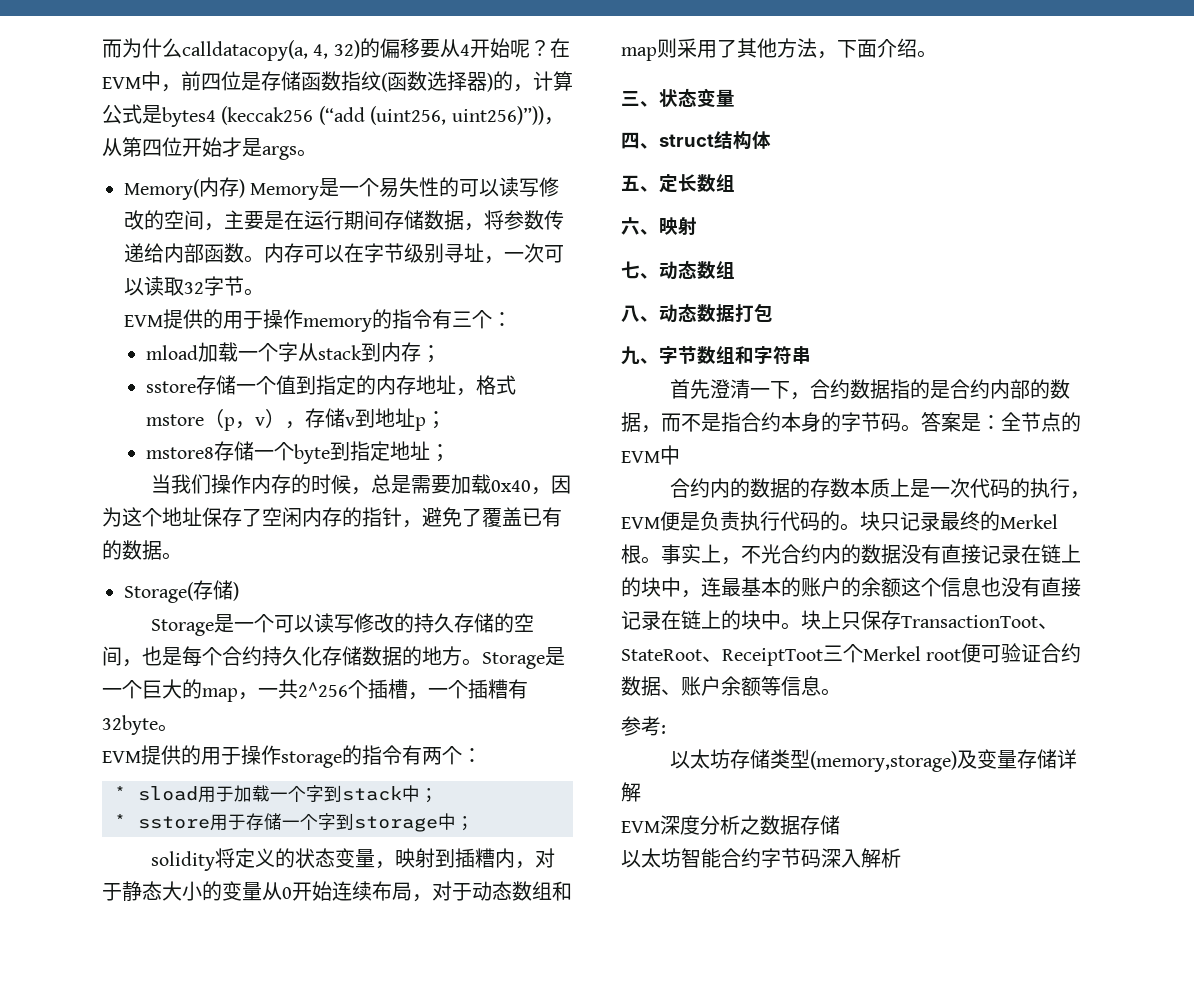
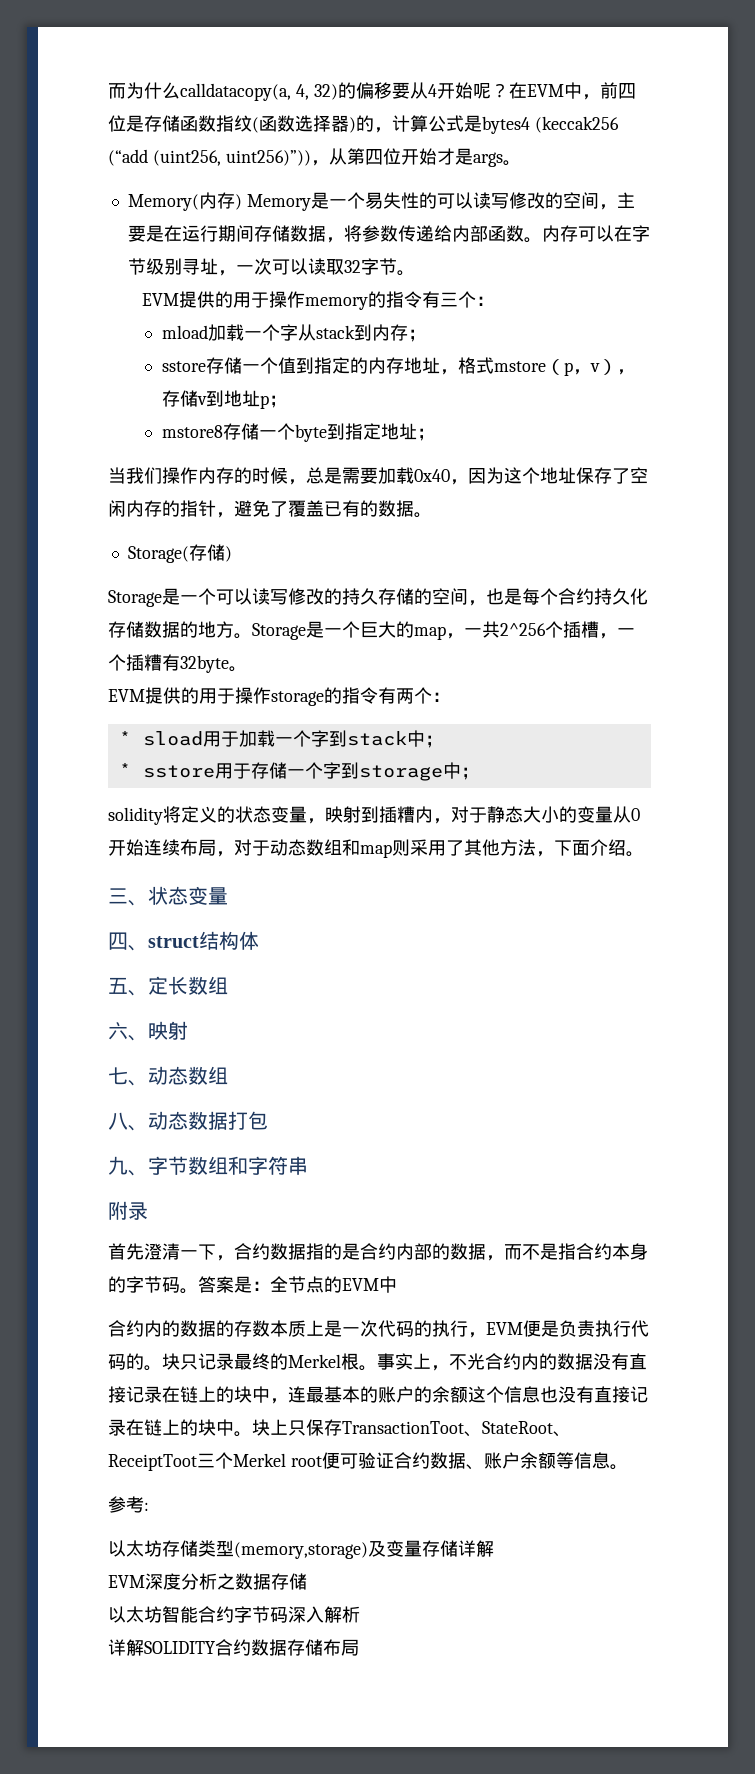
(811, 355) none -> [108,1201,148,1220] // 附录
(901, 858) none -> [108,1639,359,1656] // 详解SOLIDITY合约数据存储布局

